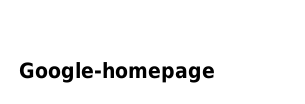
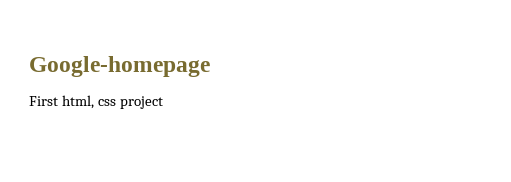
(215, 72) none -> [29,95,163,109] // First html, css project

